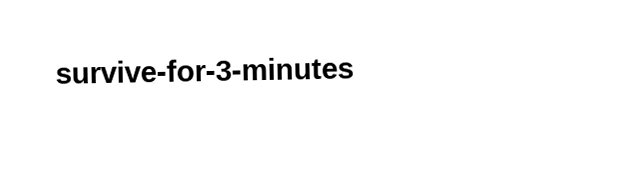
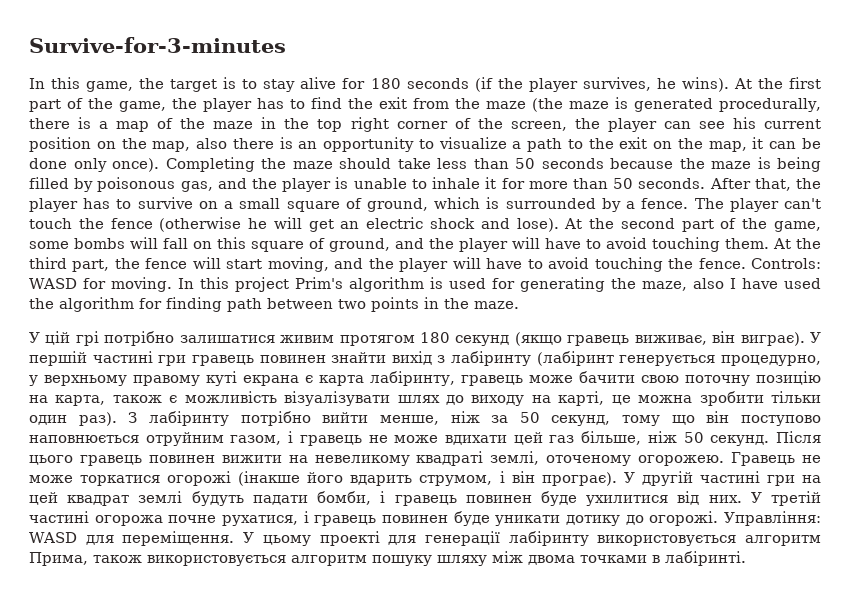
[55,56,354,84] survive-for-3-minutes -> [29,37,286,53] [29,77,821,92] [29,97,822,112] [29,117,821,132] [29,137,822,152] [29,157,821,172] [29,177,822,192] [29,197,821,212] [29,217,822,232] [29,237,821,252] [29,257,822,272] [29,277,821,292] [29,297,519,312] [29,331,822,346] [29,351,821,366] [29,371,821,386] [29,391,822,406] [29,411,821,426] [29,431,821,446] [29,451,821,466] [29,471,821,486] [29,491,821,506] [29,511,821,526] [29,531,821,546] [29,551,746,566] Survive-for-3-minutes // In this game, the target is to stay alive for 180 seconds (if the player survives, he wins). At the first part of the game, the player has to find the exit from the maze (the maze is generated procedurally, there is a map of the maze in the top right corner of the screen, the player can see his current position on the map, also there is an opportunity to visualize a path to the exit on the map, it can be done only once). Completing the maze should take less than 50 seconds because the maze is being filled by poisonous gas, and the player is unable to inhale it for more than 50 seconds. After that, the player has to survive on a small square of ground, which is surrounded by a fence. The player can't touch the fence (otherwise he will get an electric shock and lose). At the second part of the game, some bombs will fall on this square of ground, and the player will have to avoid touching them. At the third part, the fence will start moving, and the player will have to avoid touching the fence. Controls: WASD for moving. In this project Prim's algorithm is used for generating the maze, also I have used the algorithm for finding path between two points in the maze. // У цій грі потрібно залишатися живим протягом 180 секунд (якщо гравець виживає, він виграє). У першій частині гри гравець повинен знайти вихід з лабіринту (лабіринт генерується процедурно, у верхньому правому куті екрана є карта лабіринту, гравець може бачити свою поточну позицію на карта, також є можливість візуалізувати шлях до виходу на карті, це можна зробити тільки один раз). З лабіринту потрібно вийти менше, ніж за 50 секунд, тому що він поступово наповнюється отруйним газом, і гравець не може вдихати цей газ більше, ніж 50 секунд. Після цього гравець повинен вижити на невеликому квадраті землі, оточеному огорожею. Гравець не може торкатися огорожі (інакше його вдарить струмом, і він програє). У другій частині гри на цей квадрат землі будуть падати бомби, і гравець повинен буде ухилитися від них. У третій частині огорожа почне рухатися, і гравець повинен буде уникати дотику до огорожі. Управління: WASD для переміщення. У цьому проекті для генерації лабіринту використовується алгоритм Прима, також використовується алгоритм пошуку шляху між двома точками в лабіринті.

